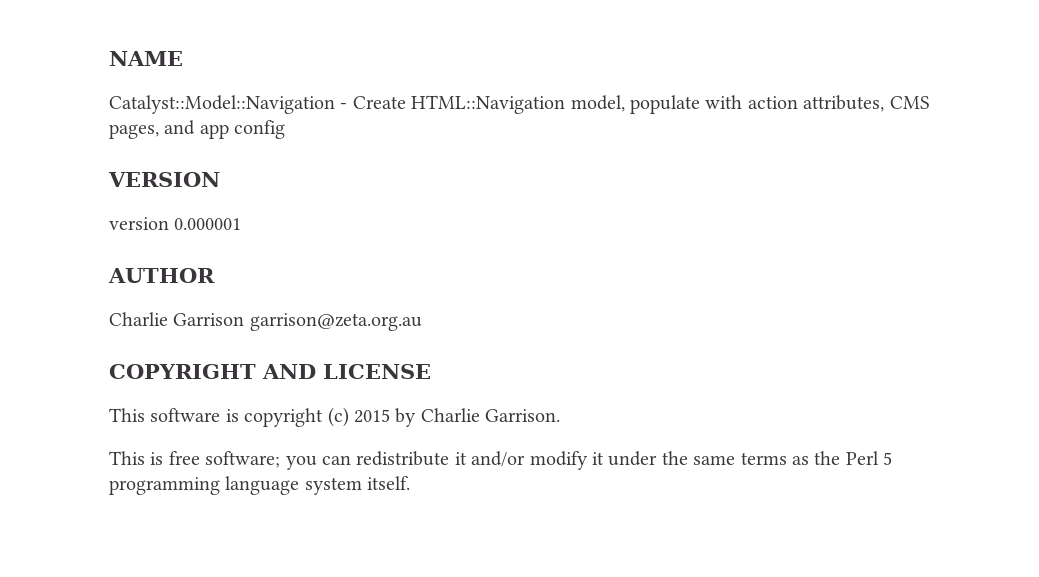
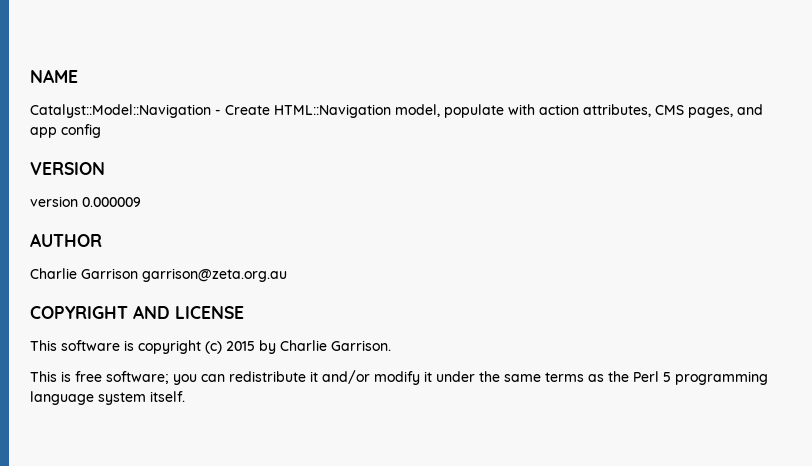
[174,218,242,230] 0.000001 -> [82,197,141,207] 0.000009

